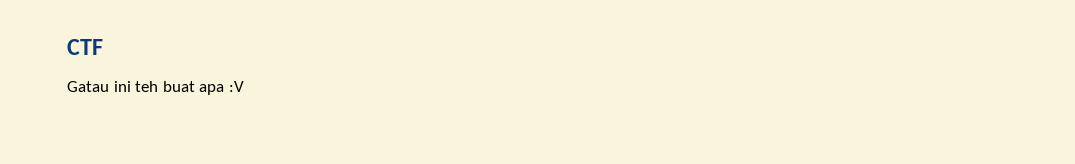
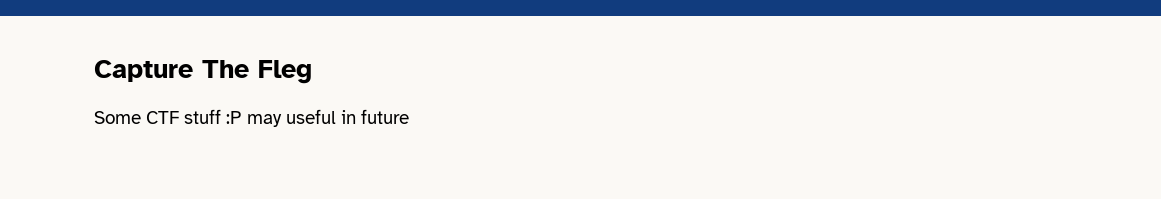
[67,39,103,55] [67,81,244,95] CTF // Gatau ini teh buat apa :V -> [94,60,312,84] [94,109,409,127] Capture The Fleg // Some CTF stuff :P may useful in future

